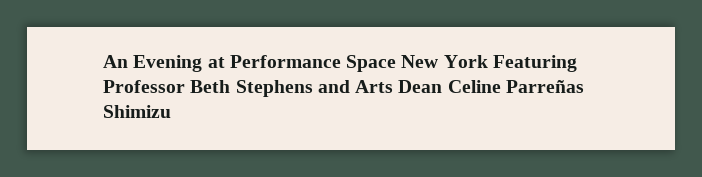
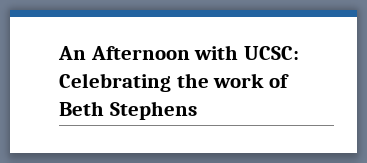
[133,55,577,72] [103,80,584,97] [103,105,171,118] Evening at Performance Space New York Featuring Professor Beth Stephens and Arts Dean Celine Parreñas Shimizu -> [90,45,300,60] [59,73,290,92] [59,101,197,120] Afternoon with UCSC: Celebrating the work of Beth Stephens

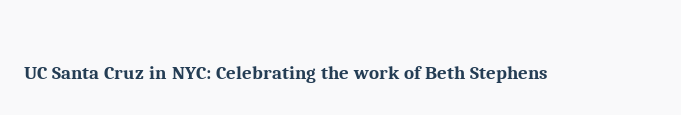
[58,45,300,60] An Afternoon with UCSC: -> [24,66,211,79] UC Santa Cruz in NYC:

